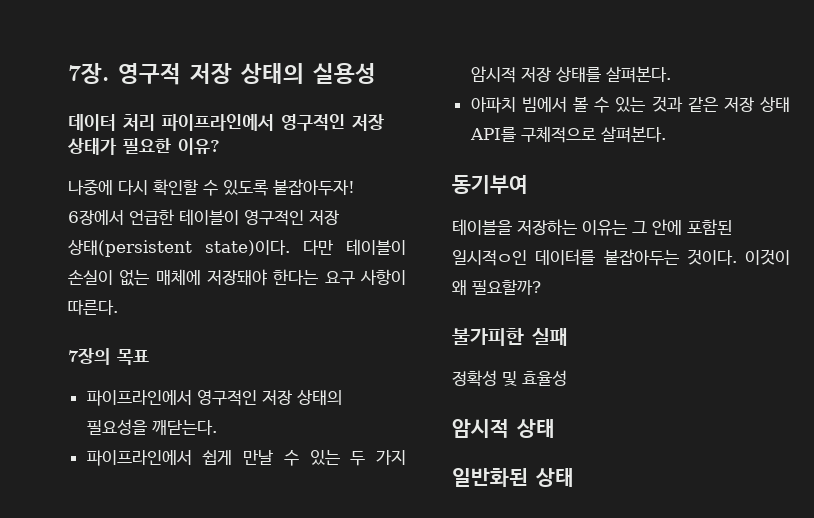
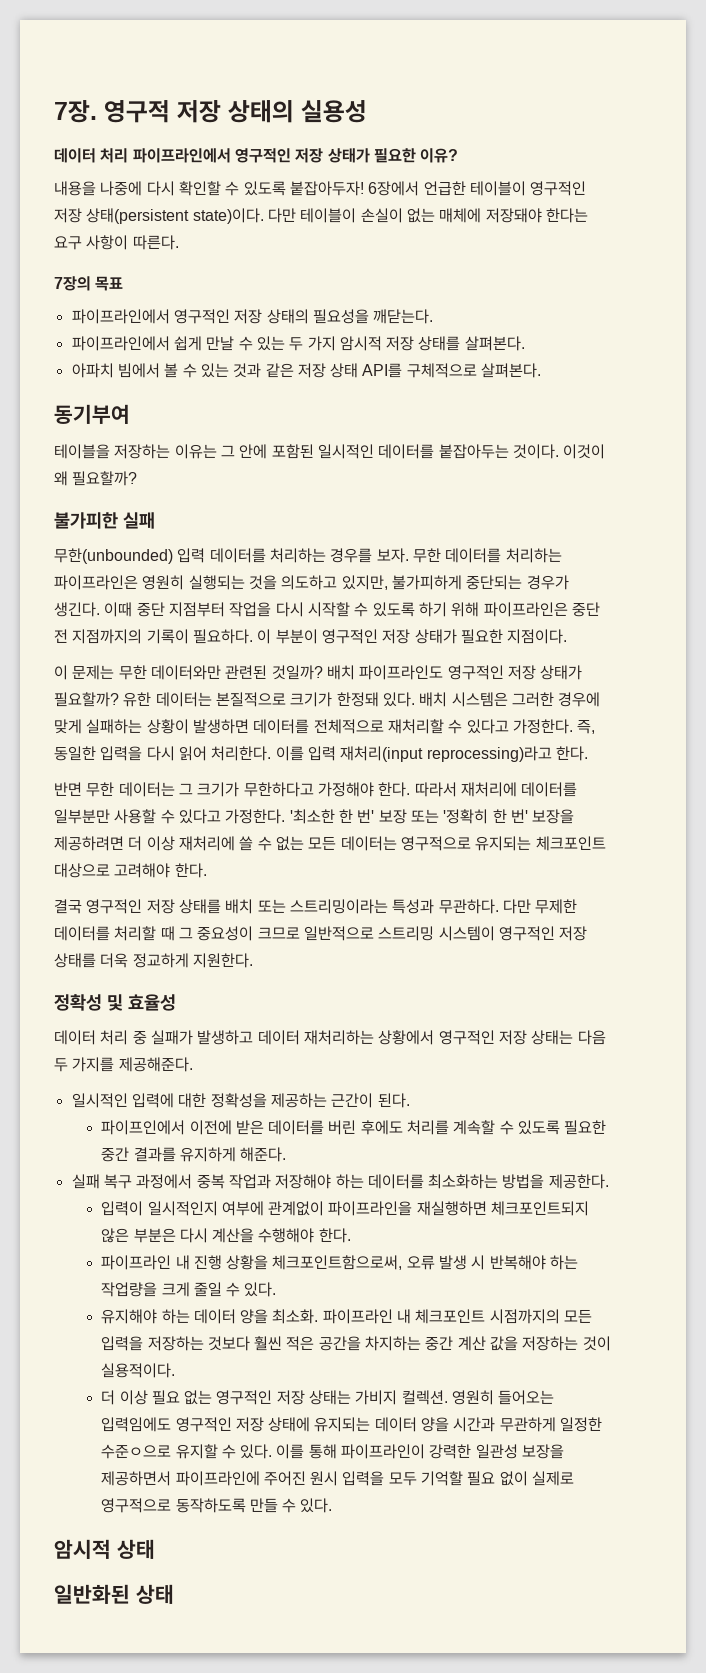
(220, 146) none -> [54,181,96,196] 내용을
[452,250,527,266] 일시적ㅇ인 -> [317,444,374,459] 일시적인
[452,370,567,387] 정확성 및 효율성 -> [54,548,562,564] [54,575,569,590] [54,602,600,617] [54,629,568,644] [54,665,583,680] [54,692,601,707] [54,719,596,734] [54,746,588,762] [54,782,578,797] [54,809,575,824] [54,836,606,851] [54,863,207,878] [54,899,578,914] [54,926,588,941] [54,953,253,968] [54,994,176,1011] [54,1030,606,1045] [54,1057,193,1072] [71,1093,410,1108] [101,1120,607,1135] [101,1147,287,1162] [71,1174,609,1189] [101,1201,590,1216] [101,1228,351,1243] [101,1255,579,1270] [101,1282,277,1297] [101,1309,593,1324] [101,1336,611,1351] [101,1363,176,1378] [101,1390,555,1405] [101,1417,603,1432] [101,1444,565,1459] [101,1471,575,1486] [101,1498,333,1513] 무한(unbounded) 입력 데이터를 처리하는 경우를 보자. 무한 데이터를 처리하는 파이프라인은 영원히 실행되는 것을 의도하고 있지만, 불가피하게 중단되는 경우가 생긴다. 이때 중단 지점부터 작업을 다시 시작할 수 있도록 하기 위해 파이프라인은 중단 전 지점까지의 기록이 필요하다. 이 부분이 영구적인 저장 상태가 필요한 지점이다. // 이 문제는 무한 데이터와만 관련된 것일까? 배치 파이프라인도 영구적인 저장 상태가 필요할까? 유한 데이터는 본질적으로 크기가 한정돼 있다. 배치 시스템은 그러한 경우에 맞게 실패하는 상황이 발생하면 데이터를 전체적으로 재처리할 수 있다고 가정한다. 즉, 동일한 입력을 다시 읽어 처리한다. 이를 입력 재처리(input reprocessing)라고 한다. // 반면 무한 데이터는 그 크기가 무한하다고 가정해야 한다. 따라서 재처리에 데이터를 일부분만 사용할 수 있다고 가정한다. '최소한 한 번' 보장 또는 '정확히 한 번' 보장을 제공하려면 더 이상 재처리에 쓸 수 없는 모든 데이터는 영구적으로 유지되는 체크포인트 대상으로 고려해야 한다. // 결국 영구적인 저장 상태를 배치 또는 스트리밍이라는 특성과 무관하다. 다만 무제한 데이터를 처리할 때 그 중요성이 크므로 일반적으로 스트리밍 시스템이 영구적인 저장 상태를 더욱 정교하게 지원한다. // 정확성 및 효율성 // 데이터 처리 중 실패가 발생하고 데이터 재처리하는 상황에서 영구적인 저장 상태는 다음 두 가지를 제공해준다. // 일시적인 입력에 대한 정확성을 제공하는 근간이 된다. // 파이프인에서 이전에 받은 데이터를 버린 후에도 처리를 계속할 수 있도록 필요한 중간 결과를 유지하게 해준다. // 실패 복구 과정에서 중복 작업과 저장해야 하는 데이터를 최소화하는 방법을 제공한다. // 입력이 일시적인지 여부에 관계없이 파이프라인을 재실행하면 체크포인트되지 않은 부분은 다시 계산을 수행해야 한다. // 파이프라인 내 진행 상황을 체크포인트함으로써, 오류 발생 시 반복해야 하는 작업량을 크게 줄일 수 있다. // 유지해야 하는 데이터 양을 최소화. 파이프라인 내 체크포인트 시점까지의 모든 입력을 저장하는 것보다 훨씬 적은 공간을 차지하는 중간 계산 값을 저장하는 것이 실용적이다. // 더 이상 필요 없는 영구적인 저장 상태는 가비지 컬렉션. 영원히 들어오는 입력임에도 영구적인 저장 상태에 유지되는 데이터 양을 시간과 무관하게 일정한 수준ㅇ으로 유지할 수 있다. 이를 통해 파이프라인이 강력한 일관성 보장을 제공하면서 파이프라인에 주어진 원시 입력을 모두 기억할 필요 없이 실제로 영구적으로 동작하도록 만들 수 있다.

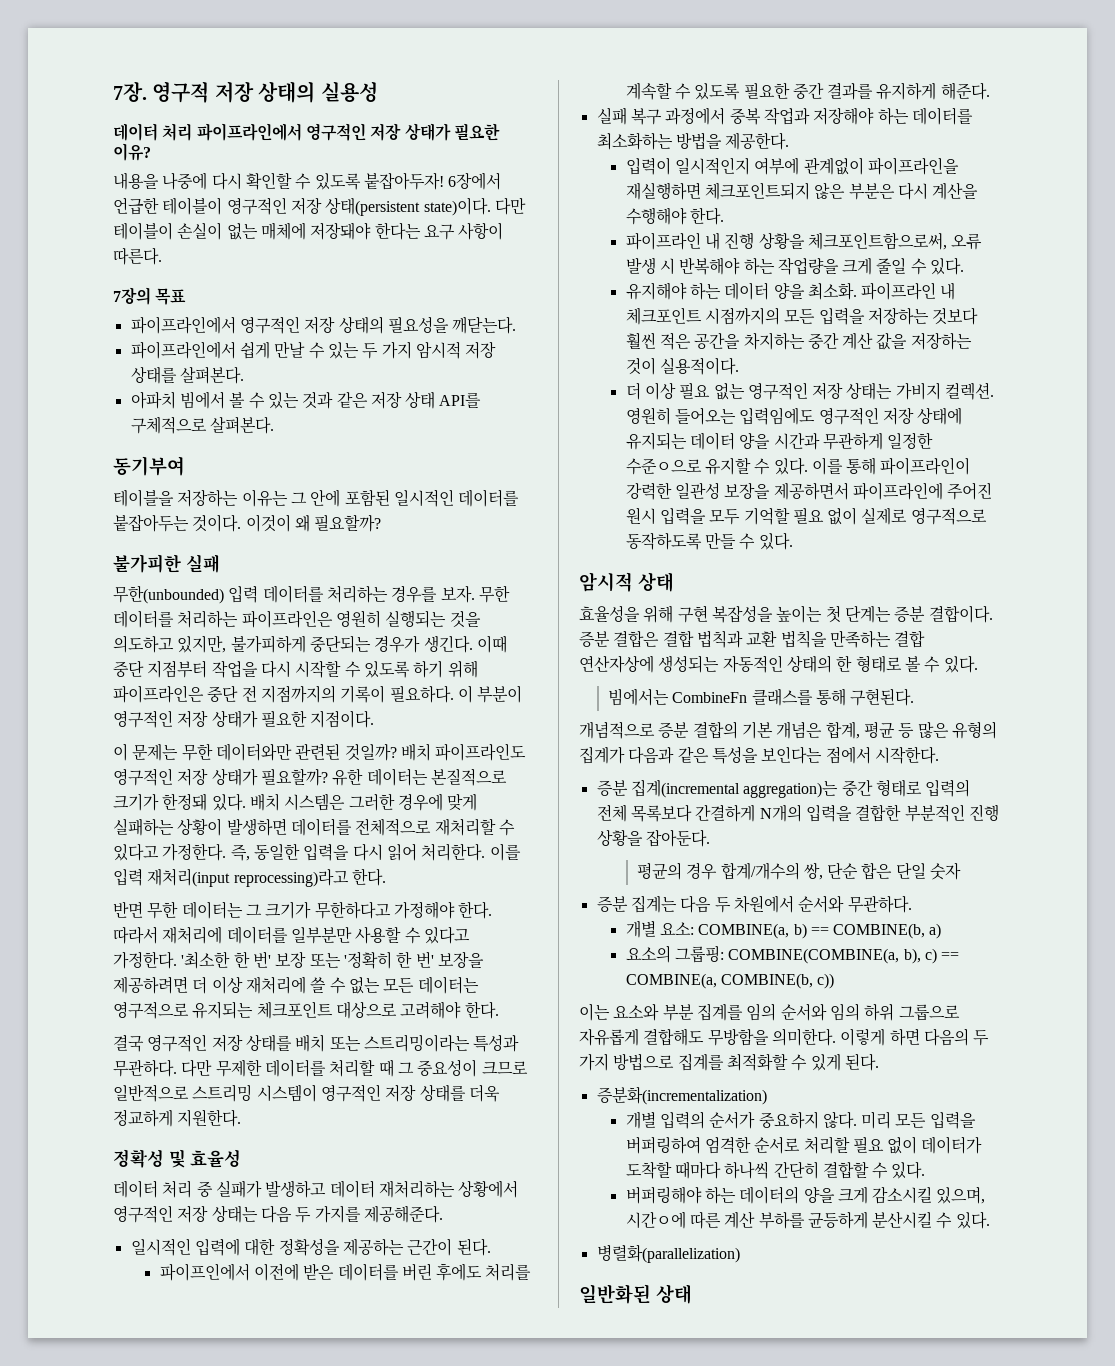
(155, 1549) none -> [579,605,993,623] [579,630,926,648] [579,655,978,673] [607,688,915,706] [579,721,997,739] [579,746,939,764] [596,779,971,798] [596,804,999,822] [596,829,710,847] [636,862,962,880] [596,895,912,913] [625,920,942,939] [625,945,960,964] [625,973,835,989] [579,1003,960,1021] [579,1028,990,1046] [579,1053,879,1071] [596,1086,767,1105] [625,1111,976,1129] [625,1136,983,1154] [625,1161,926,1179] [625,1186,986,1204] [625,1211,990,1229] [596,1244,740,1263] // 효율성을 위해 구현 복잡성을 높이는 첫 단계는 증분 결합이다. 증분 결합은 결합 법칙과 교환 법칙을 만족하는 결합 연산자상에 생성되는 자동적인 상태의 한 형태로 볼 수 있다. // 빔에서는 CombineFn 클래스를 통해 구현된다. // 개념적으로 증분 결합의 기본 개념은 합계, 평균 등 많은 유형의 집계가 다음과 같은 특성을 보인다는 점에서 시작한다. // 증분 집계(incremental aggregation)는 중간 형태로 입력의 전체 목록보다 간결하게 N개의 입력을 결합한 부분적인 진행 상황을 잡아둔다. // 평균의 경우 합계/개수의 쌍, 단순 합은 단일 숫자 // 증분 집계는 다음 두 차원에서 순서와 무관하다. // 개별 요소: COMBINE(a, b) == COMBINE(b, a) // 요소의 그룹핑: COMBINE(COMBINE(a, b), c) == COMBINE(a, COMBINE(b, c)) // 이는 요소와 부분 집계를 임의 순서와 임의 하위 그룹으로 자유롭게 결합해도 무방함을 의미한다. 이렇게 하면 다음의 두 가지 방법으로 집계를 최적화할 수 있게 된다. // 증분화(incrementalization) // 개별 입력의 순서가 중요하지 않다. 미리 모든 입력을 버퍼링하여 엄격한 순서로 처리할 필요 없이 데이터가 도착할 때마다 하나씩 간단히 결합할 수 있다. // 버퍼링해야 하는 데이터의 양을 크게 감소시킬 있으며, 시간ㅇ에 따른 계산 부하를 균등하게 분산시킬 수 있다. // 병렬화(parallelization)

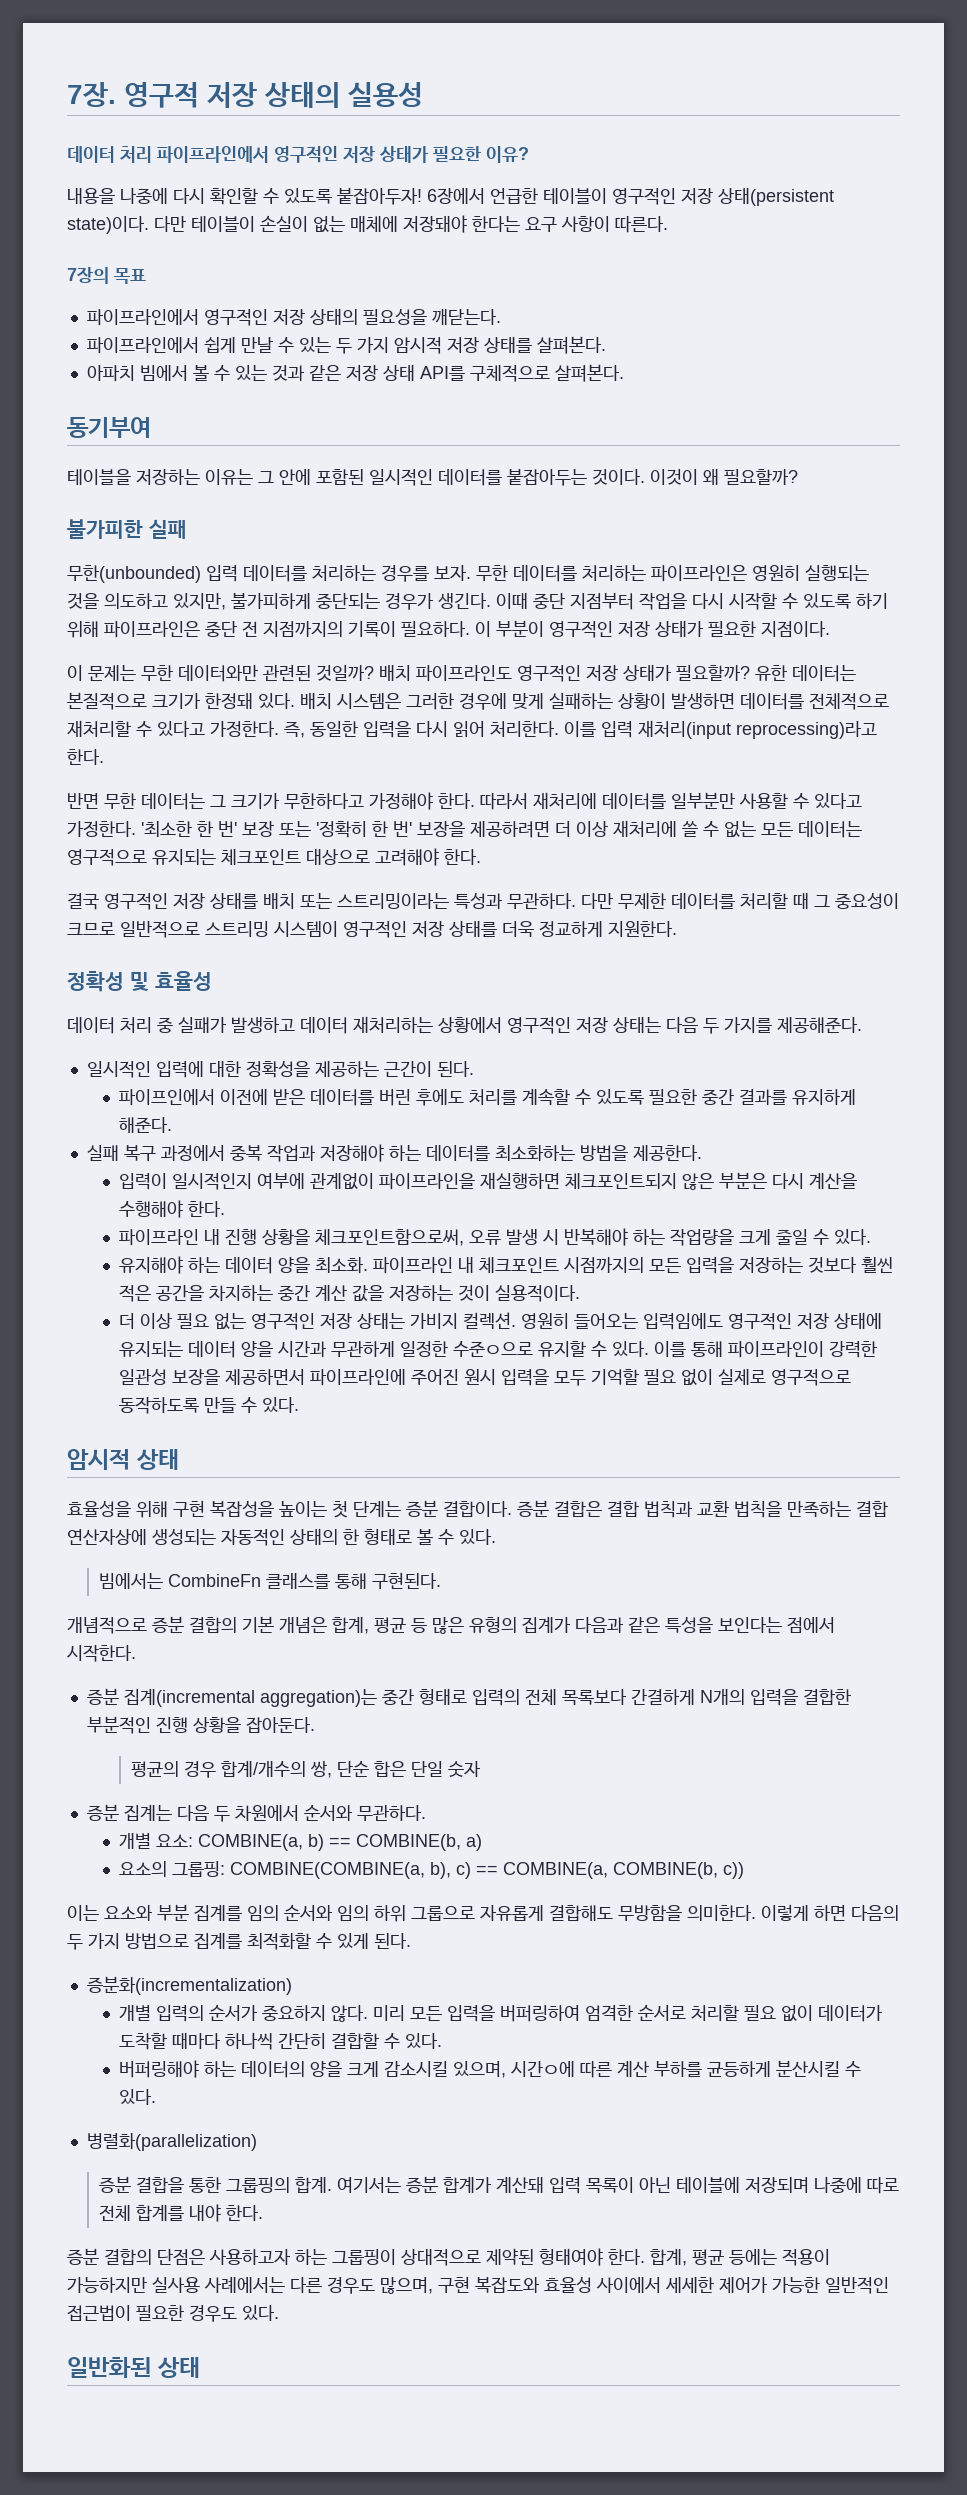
(740, 1253) none -> [99,2176,900,2194] [99,2204,264,2222] [67,2248,830,2266] [67,2276,889,2294] [67,2305,279,2322] // 증분 결합을 통한 그룹핑의 합계. 여기서는 증분 합계가 계산돼 입력 목록이 아닌 테이블에 저장되며 나중에 따로 전체 합계를 내야 한다. // 증분 결합의 단점은 사용하고자 하는 그룹핑이 상대적으로 제약된 형태여야 한다. 합계, 평균 등에는 적용이 가능하지만 실사용 사례에서는 다른 경우도 많으며, 구현 복잡도와 효율성 사이에서 세세한 제어가 가능한 일반적인 접근법이 필요한 경우도 있다.

